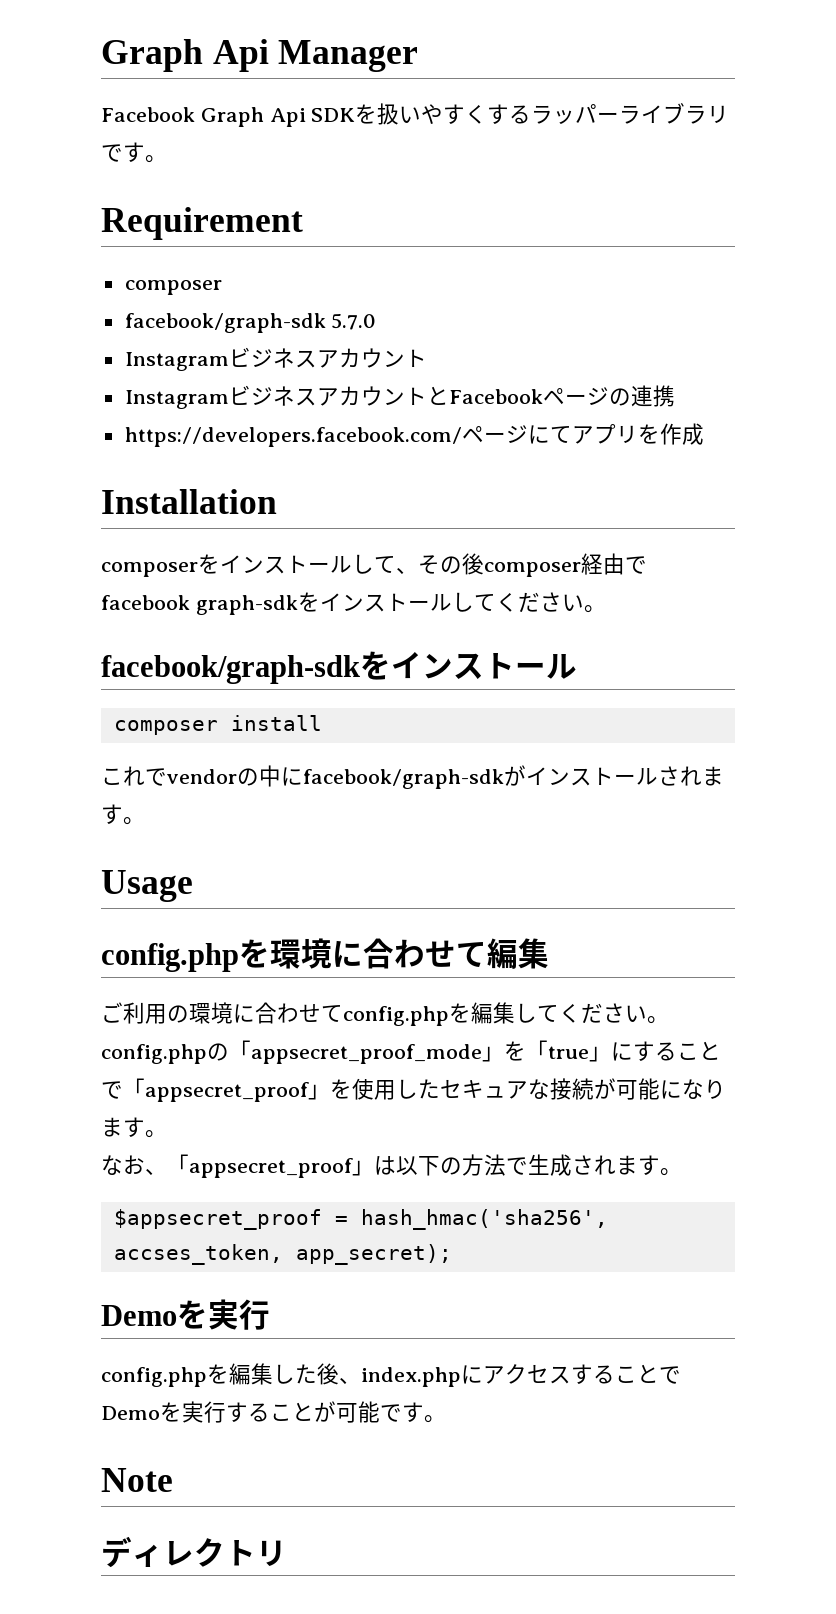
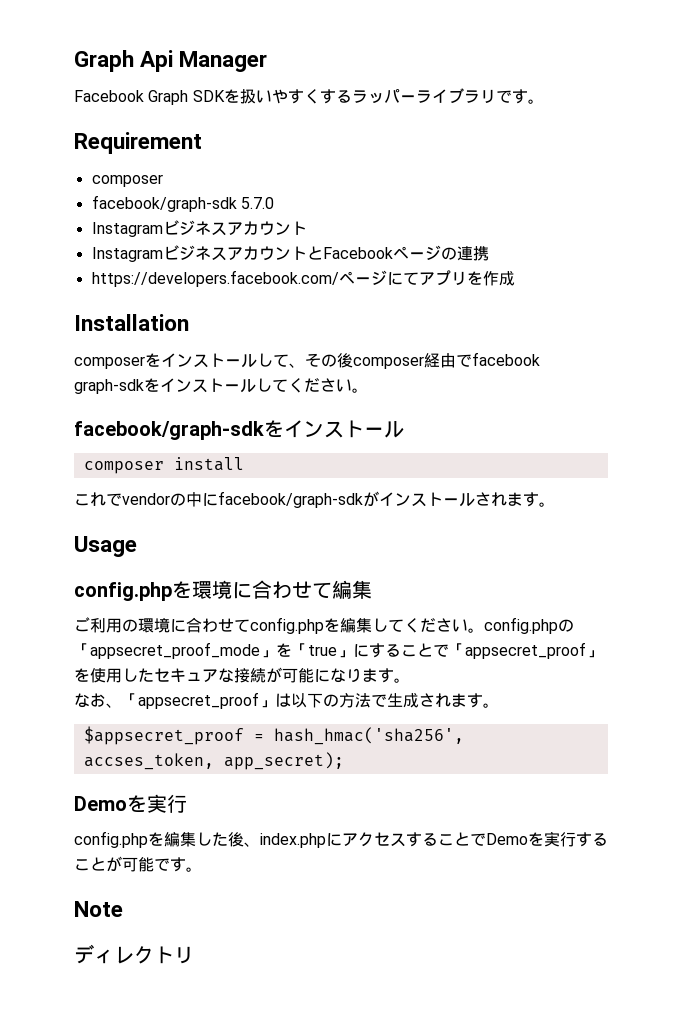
[269,108,306,127] Api -> (189, 97) none

